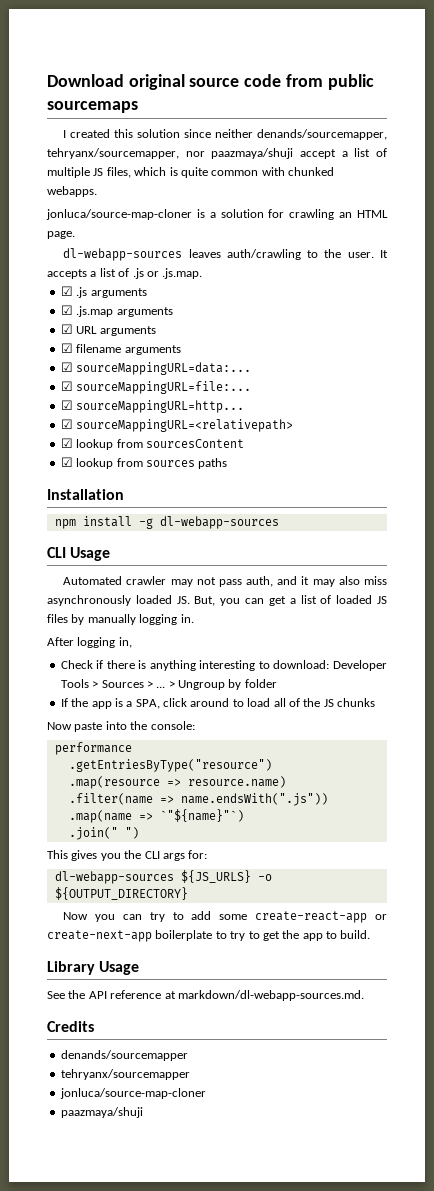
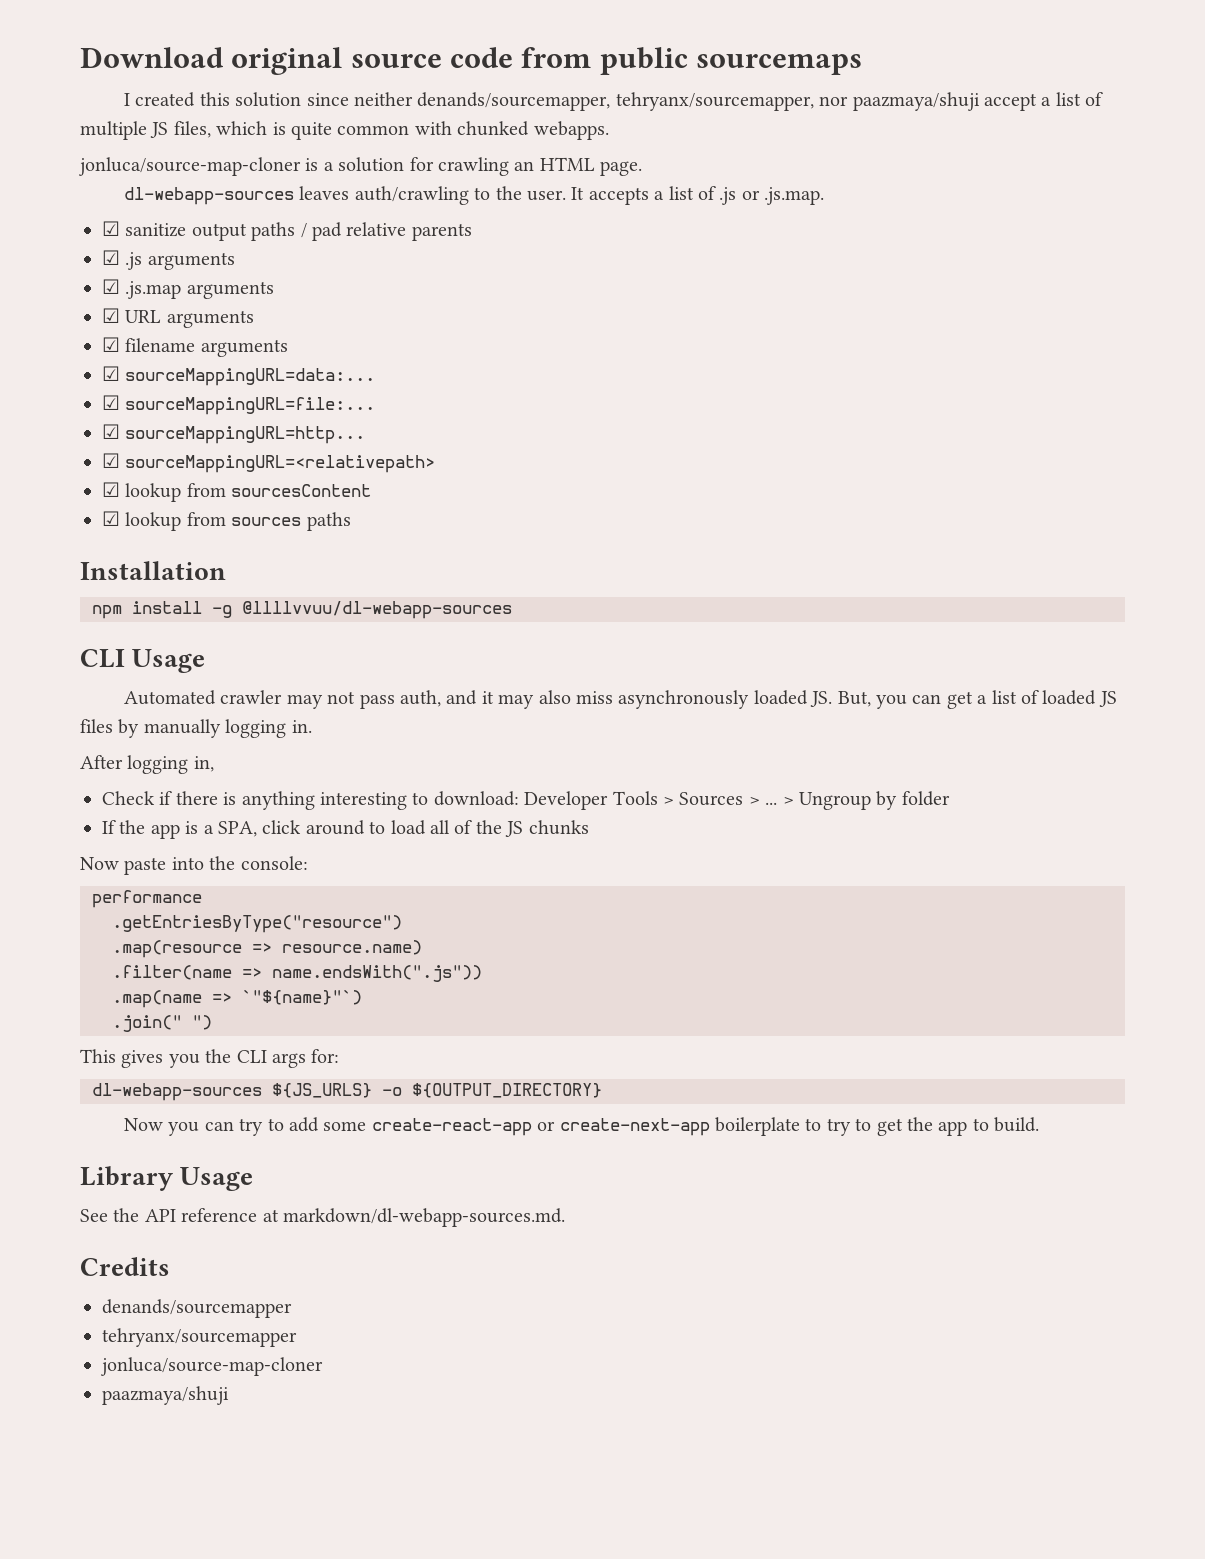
(203, 273) none -> [102,221,472,241] // ☑ sanitize output paths / pad relative parents
[159,516,279,529] dl-webapp-sources -> [242,601,512,619] @llllvvuu/dl-webapp-sources

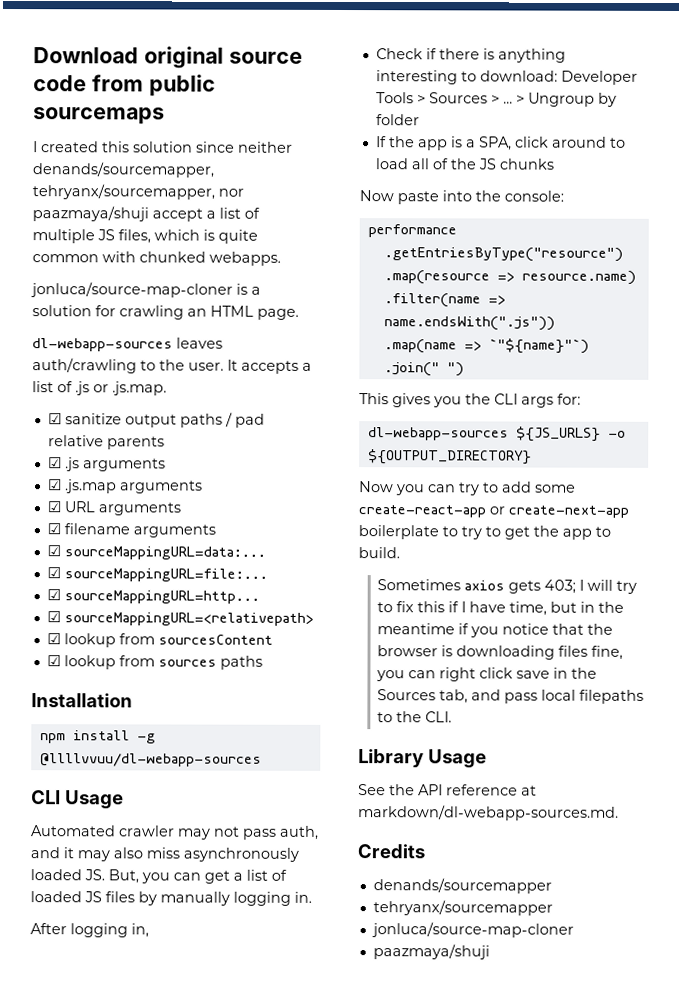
(1040, 1124) none -> [377,579,638,594] [377,601,625,616] [377,623,614,638] [377,645,624,660] [376,667,598,682] [377,689,645,704] [377,711,453,723] // Sometimes axios gets 403; I will try to fix this if I have time, but in the meantime if you notice that the browser is downloading files fine, you can right click save in the Sources tab, and pass local filepaths to the CLI.

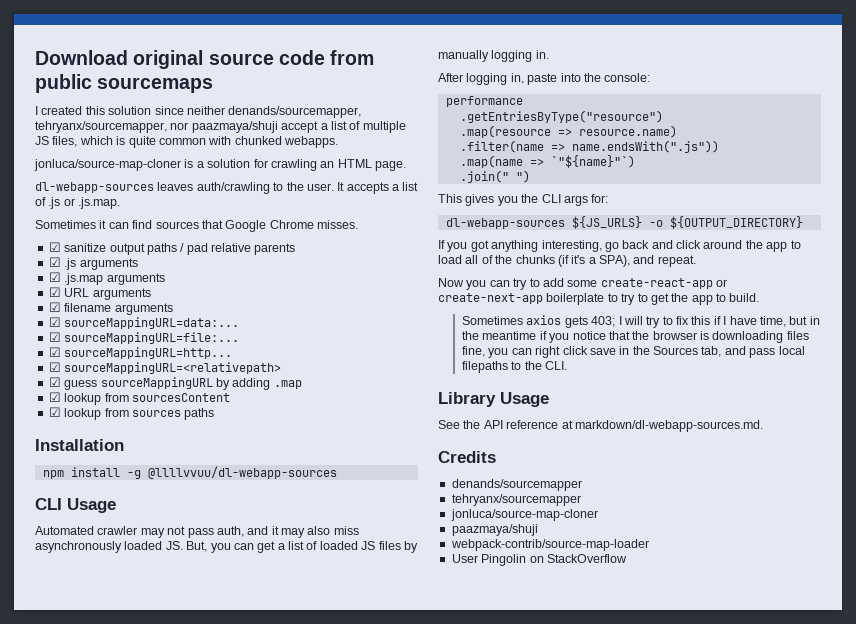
(167, 388) none -> [35,220,358,232] // Sometimes it can find sources that Google Chrome misses.
(314, 619) none -> [48,377,302,390] // ☑ guess sourceMappingURL by adding .map
[375,48,566,63] [375,70,638,85] [375,92,617,107] [375,114,420,126] [375,136,626,151] [374,158,555,170] [359,190,394,202] // Check if there is anything interesting to download: Developer Tools > Sources > ... > Ungroup by folder // If the app is a SPA, click around to load all of the JS chunks // Now -> (524, 78) none
(532, 457) none -> [438,240,801,252] [438,255,696,267] // If you got anything interesting, go back and click around the app to load all of the chunks (if it's a SPA), and repeat.
(490, 952) none -> [450,539,649,551] [451,554,627,566] // webpack-contrib/source-map-loader // User Pingolin on StackOverflow

